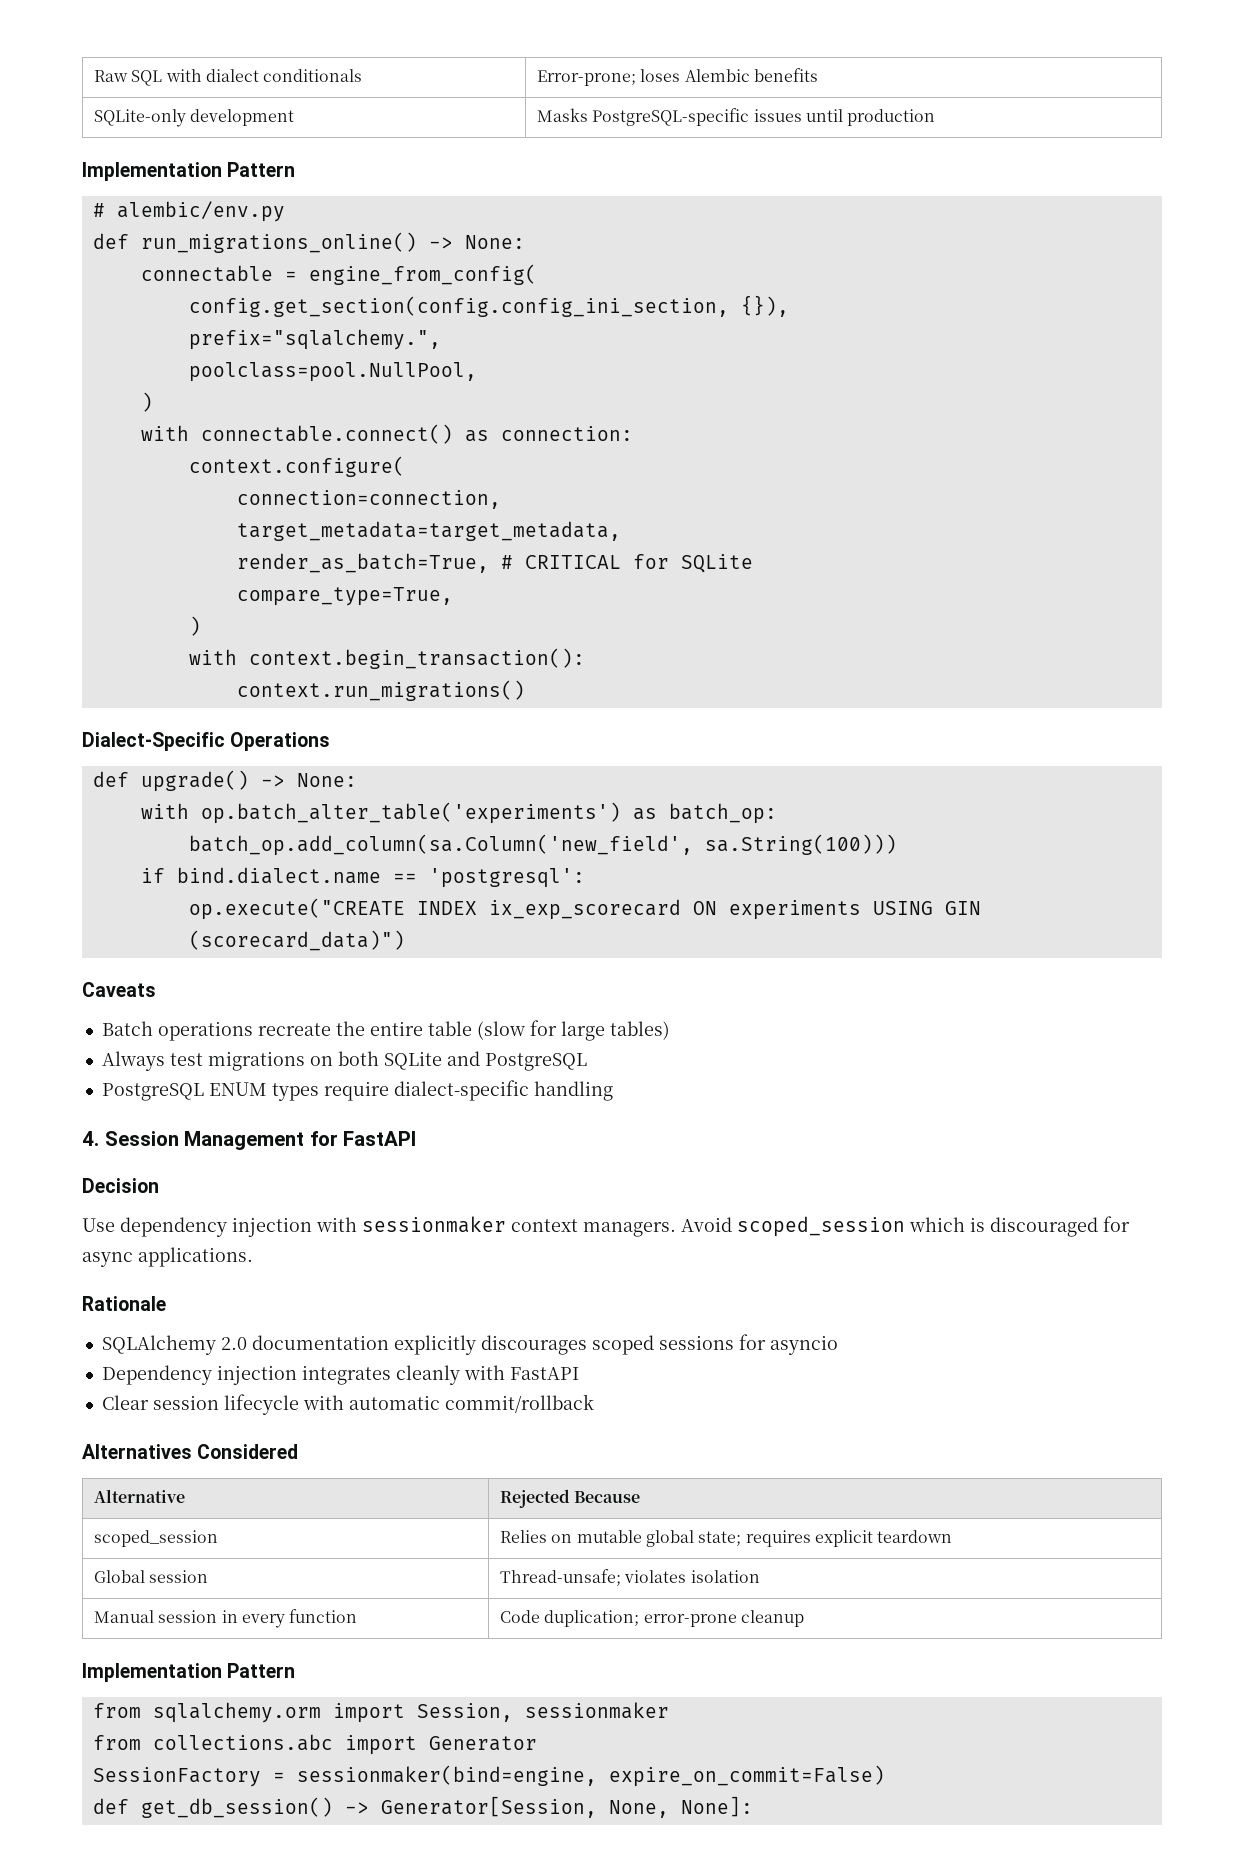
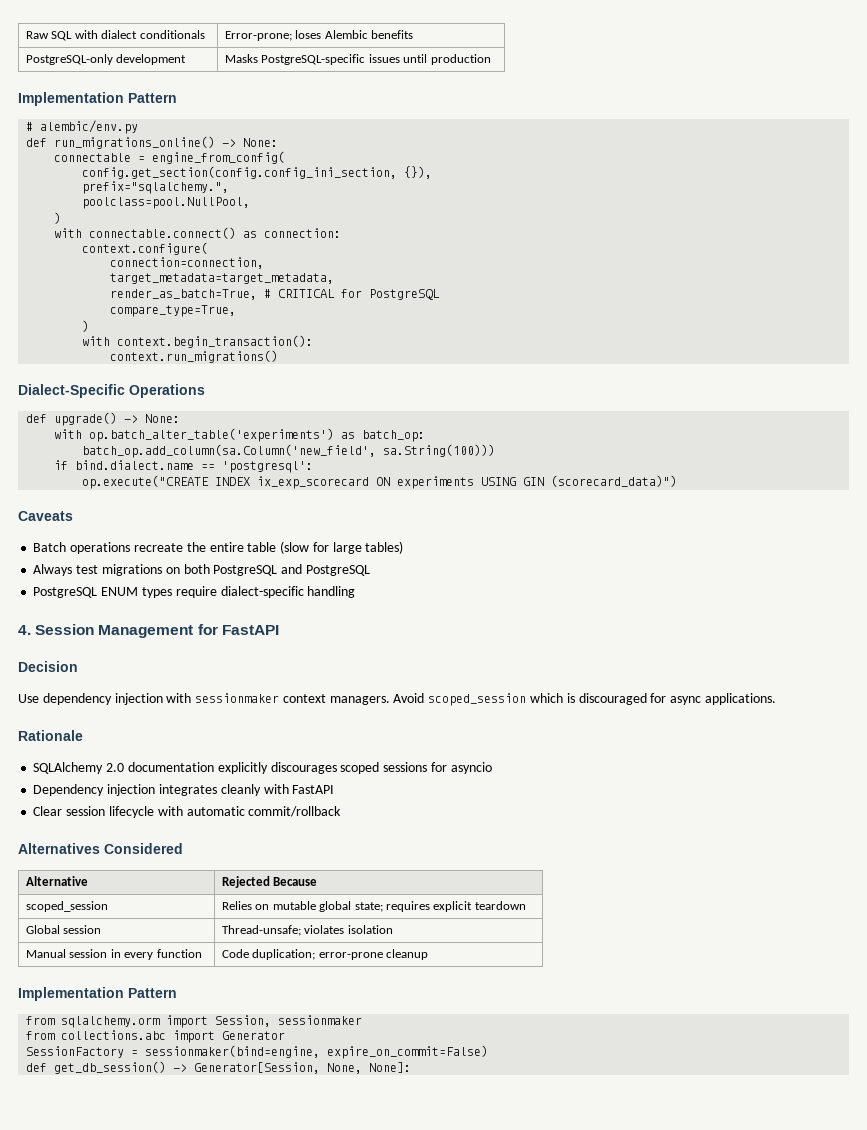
[94,109,187,127] SQLite-only -> [26,54,114,65] PostgreSQL-only
[680,554,753,573] SQLite -> [369,289,441,300] PostgreSQL
[383,1051,442,1070] SQLite -> [213,565,278,576] PostgreSQL

